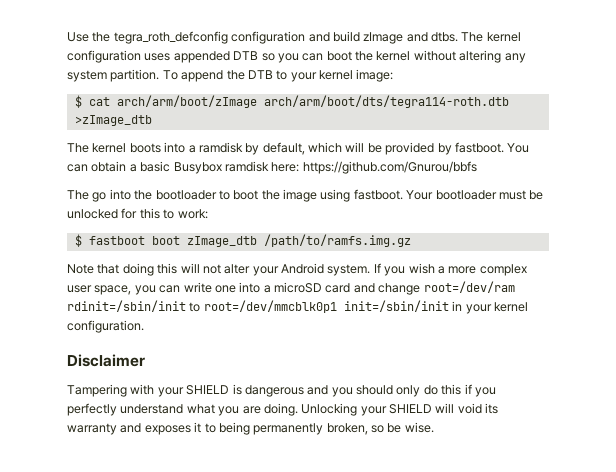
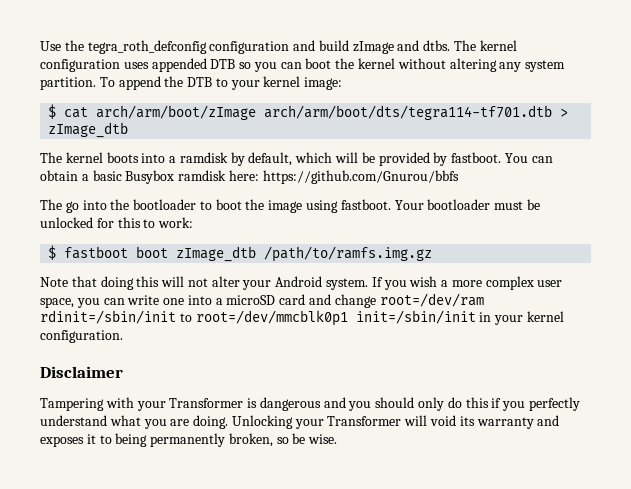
[263,95,509,108] [74,115,152,126] arch/arm/boot/dts/tegra114-roth.dtb >zImage_dtb -> [264,105,569,120] [48,122,129,138] arch/arm/boot/dts/tegra114-tf701.dtb > zImage_dtb
[186,385,230,395] SHIELD -> [169,398,244,408] Transformer
[389,404,432,414] SHIELD -> [327,416,402,426] Transformer

